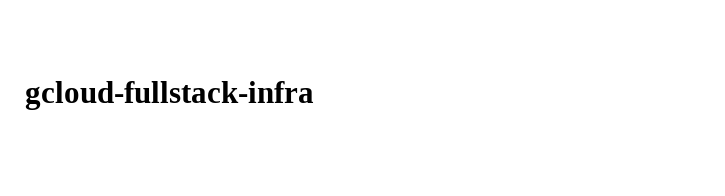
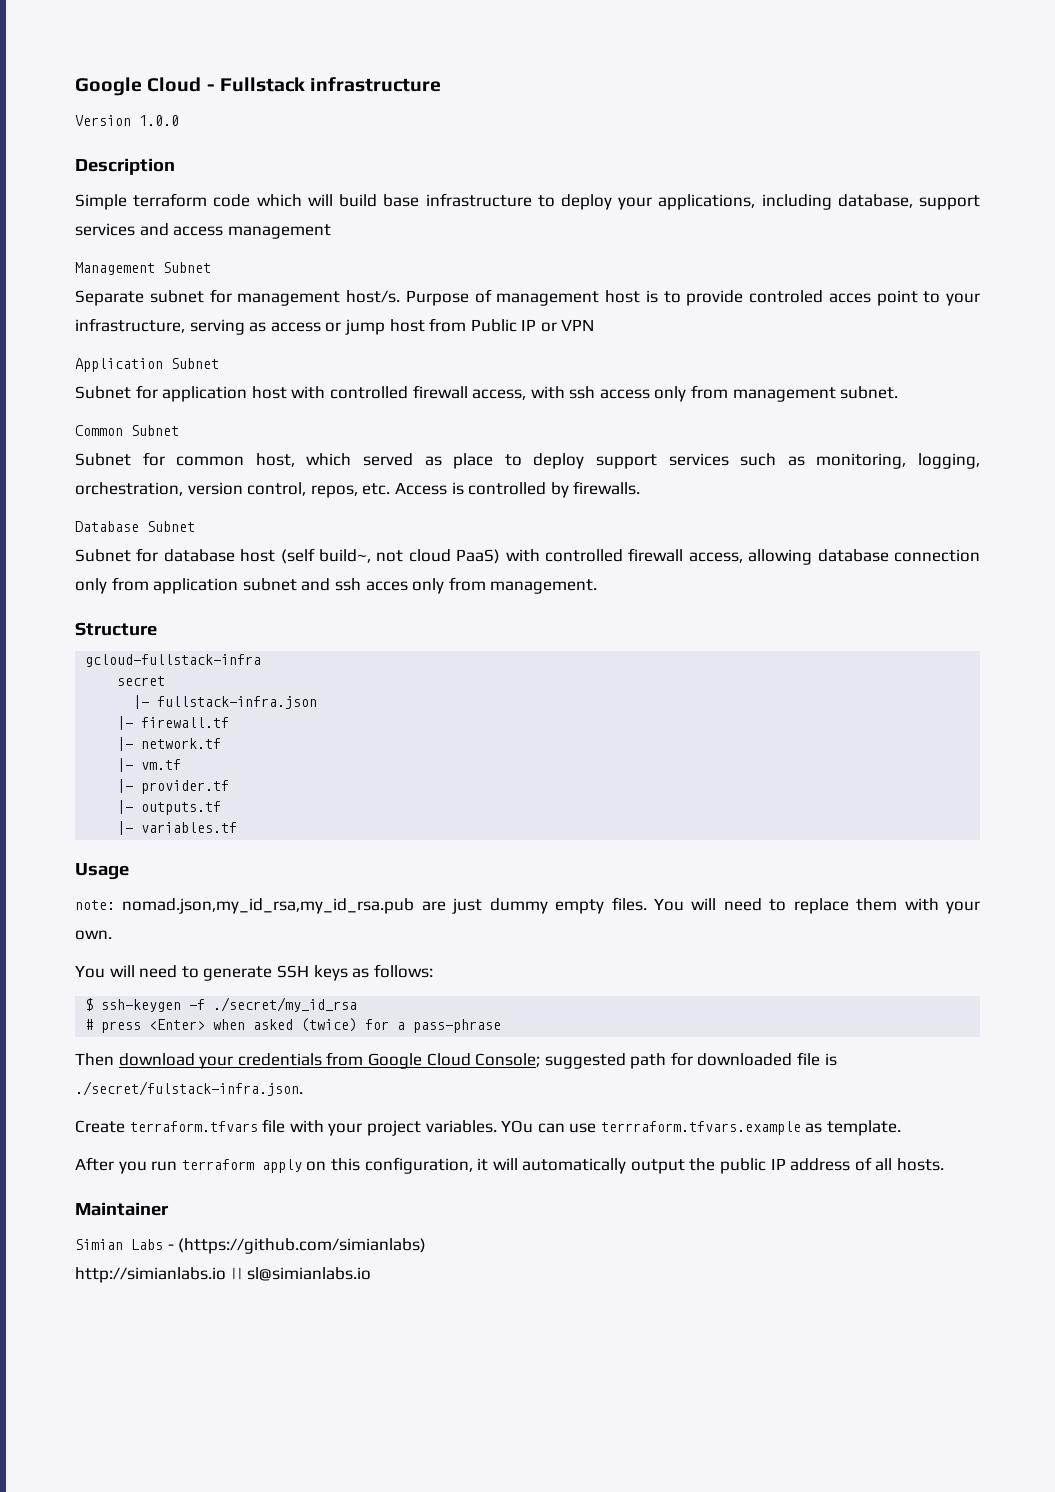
[25,81,314,110] gcloud-fullstack-infra -> [75,77,442,96] [75,115,179,126] [75,158,175,175] [75,193,980,210] [75,223,331,239] [75,262,211,275] [75,289,980,306] [75,318,595,335] [75,358,219,372] [75,385,899,402] [75,425,179,436] [75,452,981,469] [75,481,641,498] [75,521,195,532] [75,548,980,565] [75,577,598,594] [75,622,157,636] [85,654,262,667] [117,676,166,686] [133,695,318,709] [117,716,230,730] [117,737,222,751] [117,758,182,772] [117,779,230,794] [117,800,222,815] [117,821,238,835] [75,863,129,880] [75,897,981,914] [75,930,112,940] [75,964,433,981] [85,997,358,1012] [85,1018,502,1033] [75,1052,837,1069] [75,1081,303,1096] [75,1119,902,1136] [75,1157,945,1174] [75,1202,169,1216] [75,1238,427,1254] [75,1267,372,1283] Google Cloud - Fullstack infrastructure // Version 1.0.0 // Description // Simple terraform code which will build base infrastructure to deploy your applications, including database, support services and access management // Management Subnet // Separate subnet for management host/s. Purpose of management host is to provide controled acces point to your infrastructure, serving as access or jump host from Public IP or VPN // Application Subnet // Subnet for application host with controlled firewall access, with ssh access only from management subnet. // Common Subnet // Subnet for common host, which served as place to deploy support services such as monitoring, logging, orchestration, version control, repos, etc. Access is controlled by firewalls. // Database Subnet // Subnet for database host (self build~, not cloud PaaS) with controlled firewall access, allowing database connection only from application subnet and ssh acces only from management. // Structure // gcloud-fullstack-infra // secret // |— fullstack-infra.json // |— firewall.tf // |— network.tf // |— vm.tf // |— provider.tf // |— outputs.tf // |— variables.tf // Usage // note: nomad.json,my_id_rsa,my_id_rsa.pub are just dummy empty files. You will need to replace them with your own. // You will need to generate SSH keys as follows: // $ ssh-keygen -f ./secret/my_id_rsa // # press <Enter> when asked (twice) for a pass-phrase // Then download your credentials from Google Cloud Console; suggested path for downloaded file is ./secret/fulstack-infra.json. // Create terraform.tfvars file with your project variables. YOu can use terrraform.tfvars.example as template. // After you run terraform apply on this configuration, it will automatically output the public IP address of all hosts. // Maintainer // Simian Labs - (https://github.com/simianlabs) // http://simianlabs.io || sl@simianlabs.io

